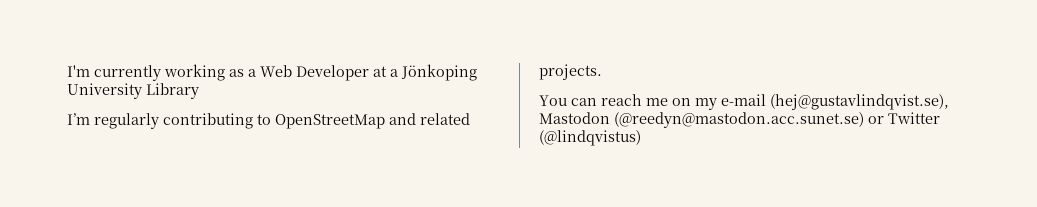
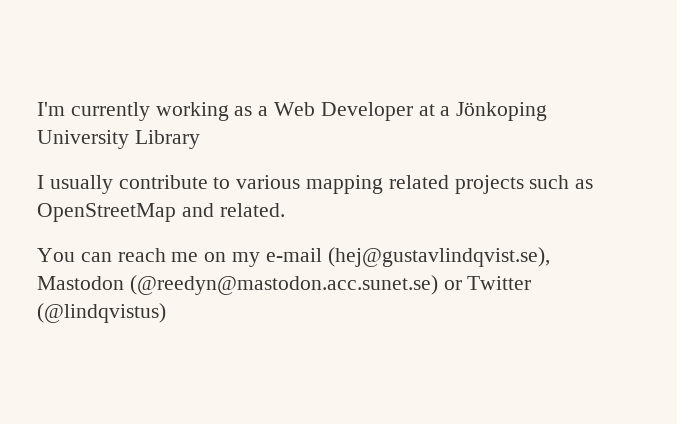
[67,113,470,129] [539,64,602,80] I’m regularly contributing to OpenStreetMap and related projects. -> [37,175,594,194] [37,203,285,222] I usually contribute to various mapping related projects such as OpenStreetMap and related.

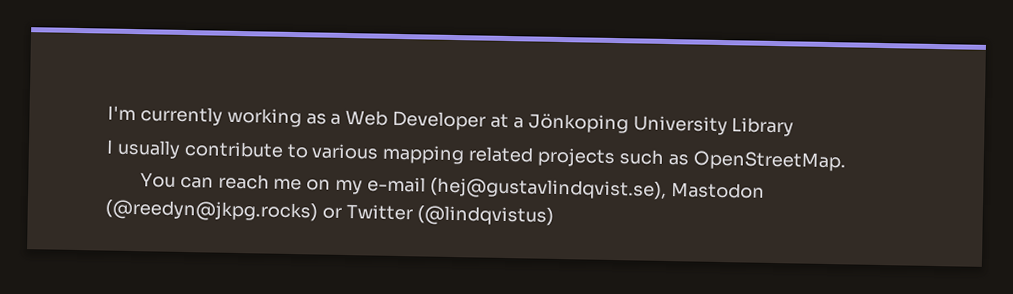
[37,203,285,222] OpenStreetMap and related. -> [692,150,846,172] OpenStreetMap.
[129,275,438,295] (@reedyn@mastodon.acc.sunet.se) -> [105,199,318,223] (@reedyn@jkpg.rocks)

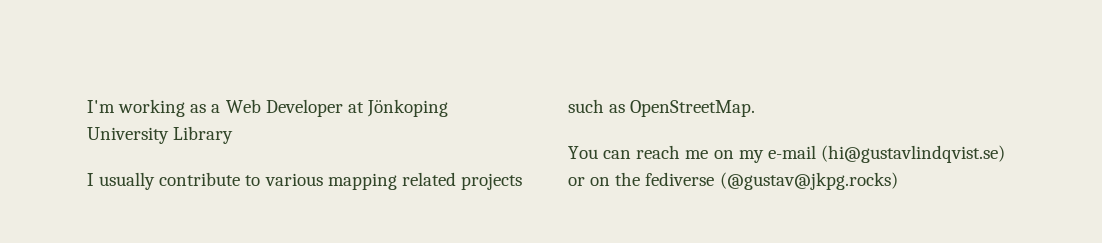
[139,106,223,126] currently -> (115, 106) none
[512,117,524,129] a -> (364, 107) none
[429,177,765,201] [105,199,554,227] (hej@gustavlindqvist.se), Mastodon (@reedyn@jkpg.rocks) or Twitter (@lindqvistus) -> [820,145,1005,163] [568,172,898,190] (hi@gustavlindqvist.se) or on the fediverse (@gustav@jkpg.rocks)

